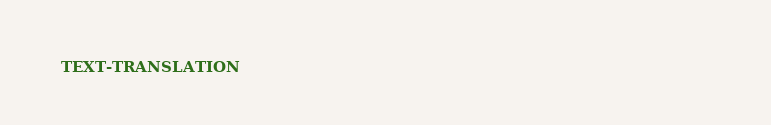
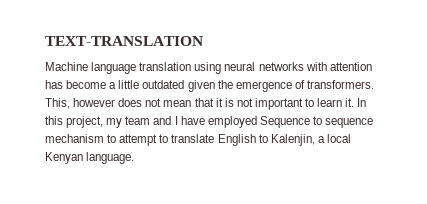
(240, 66) none -> [45,62,372,74] [45,80,374,92] [45,98,367,110] [45,116,374,128] [45,134,351,146] [45,152,135,164] // Machine language translation using neural networks with attention has become a little outdated given the emergence of transformers. This, however does not mean that it is not important to learn it. In this project, my team and I have employed Sequence to sequence mechanism to attempt to translate English to Kalenjin, a local Kenyan language.

